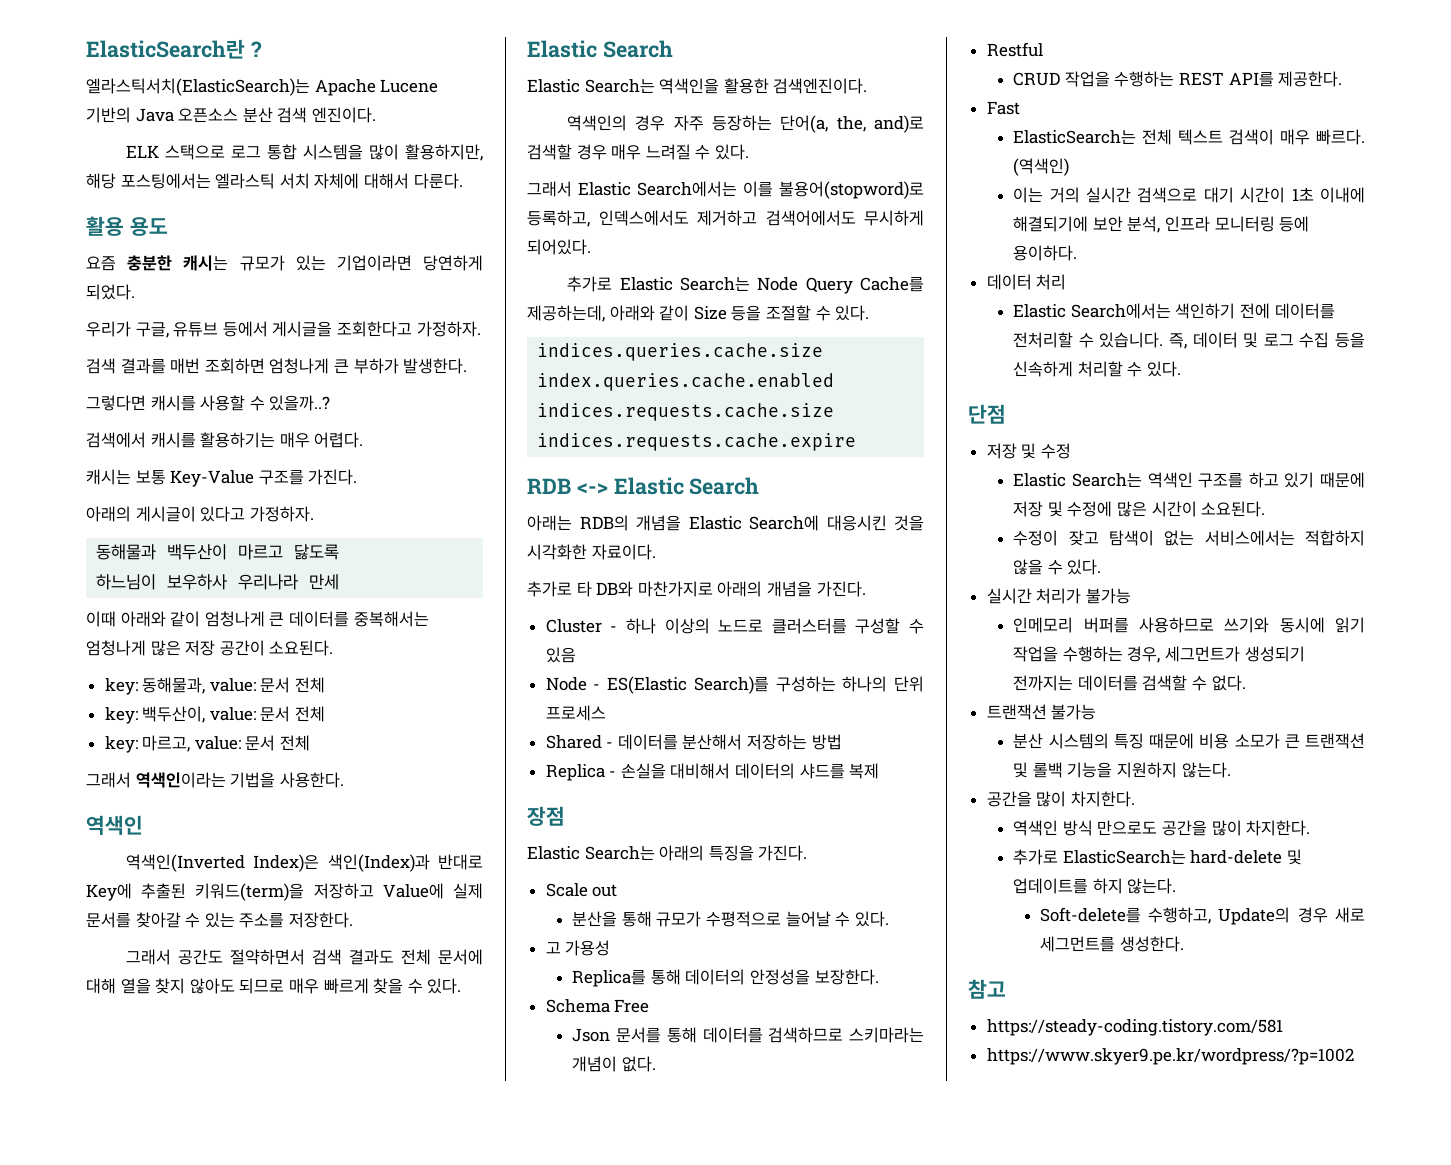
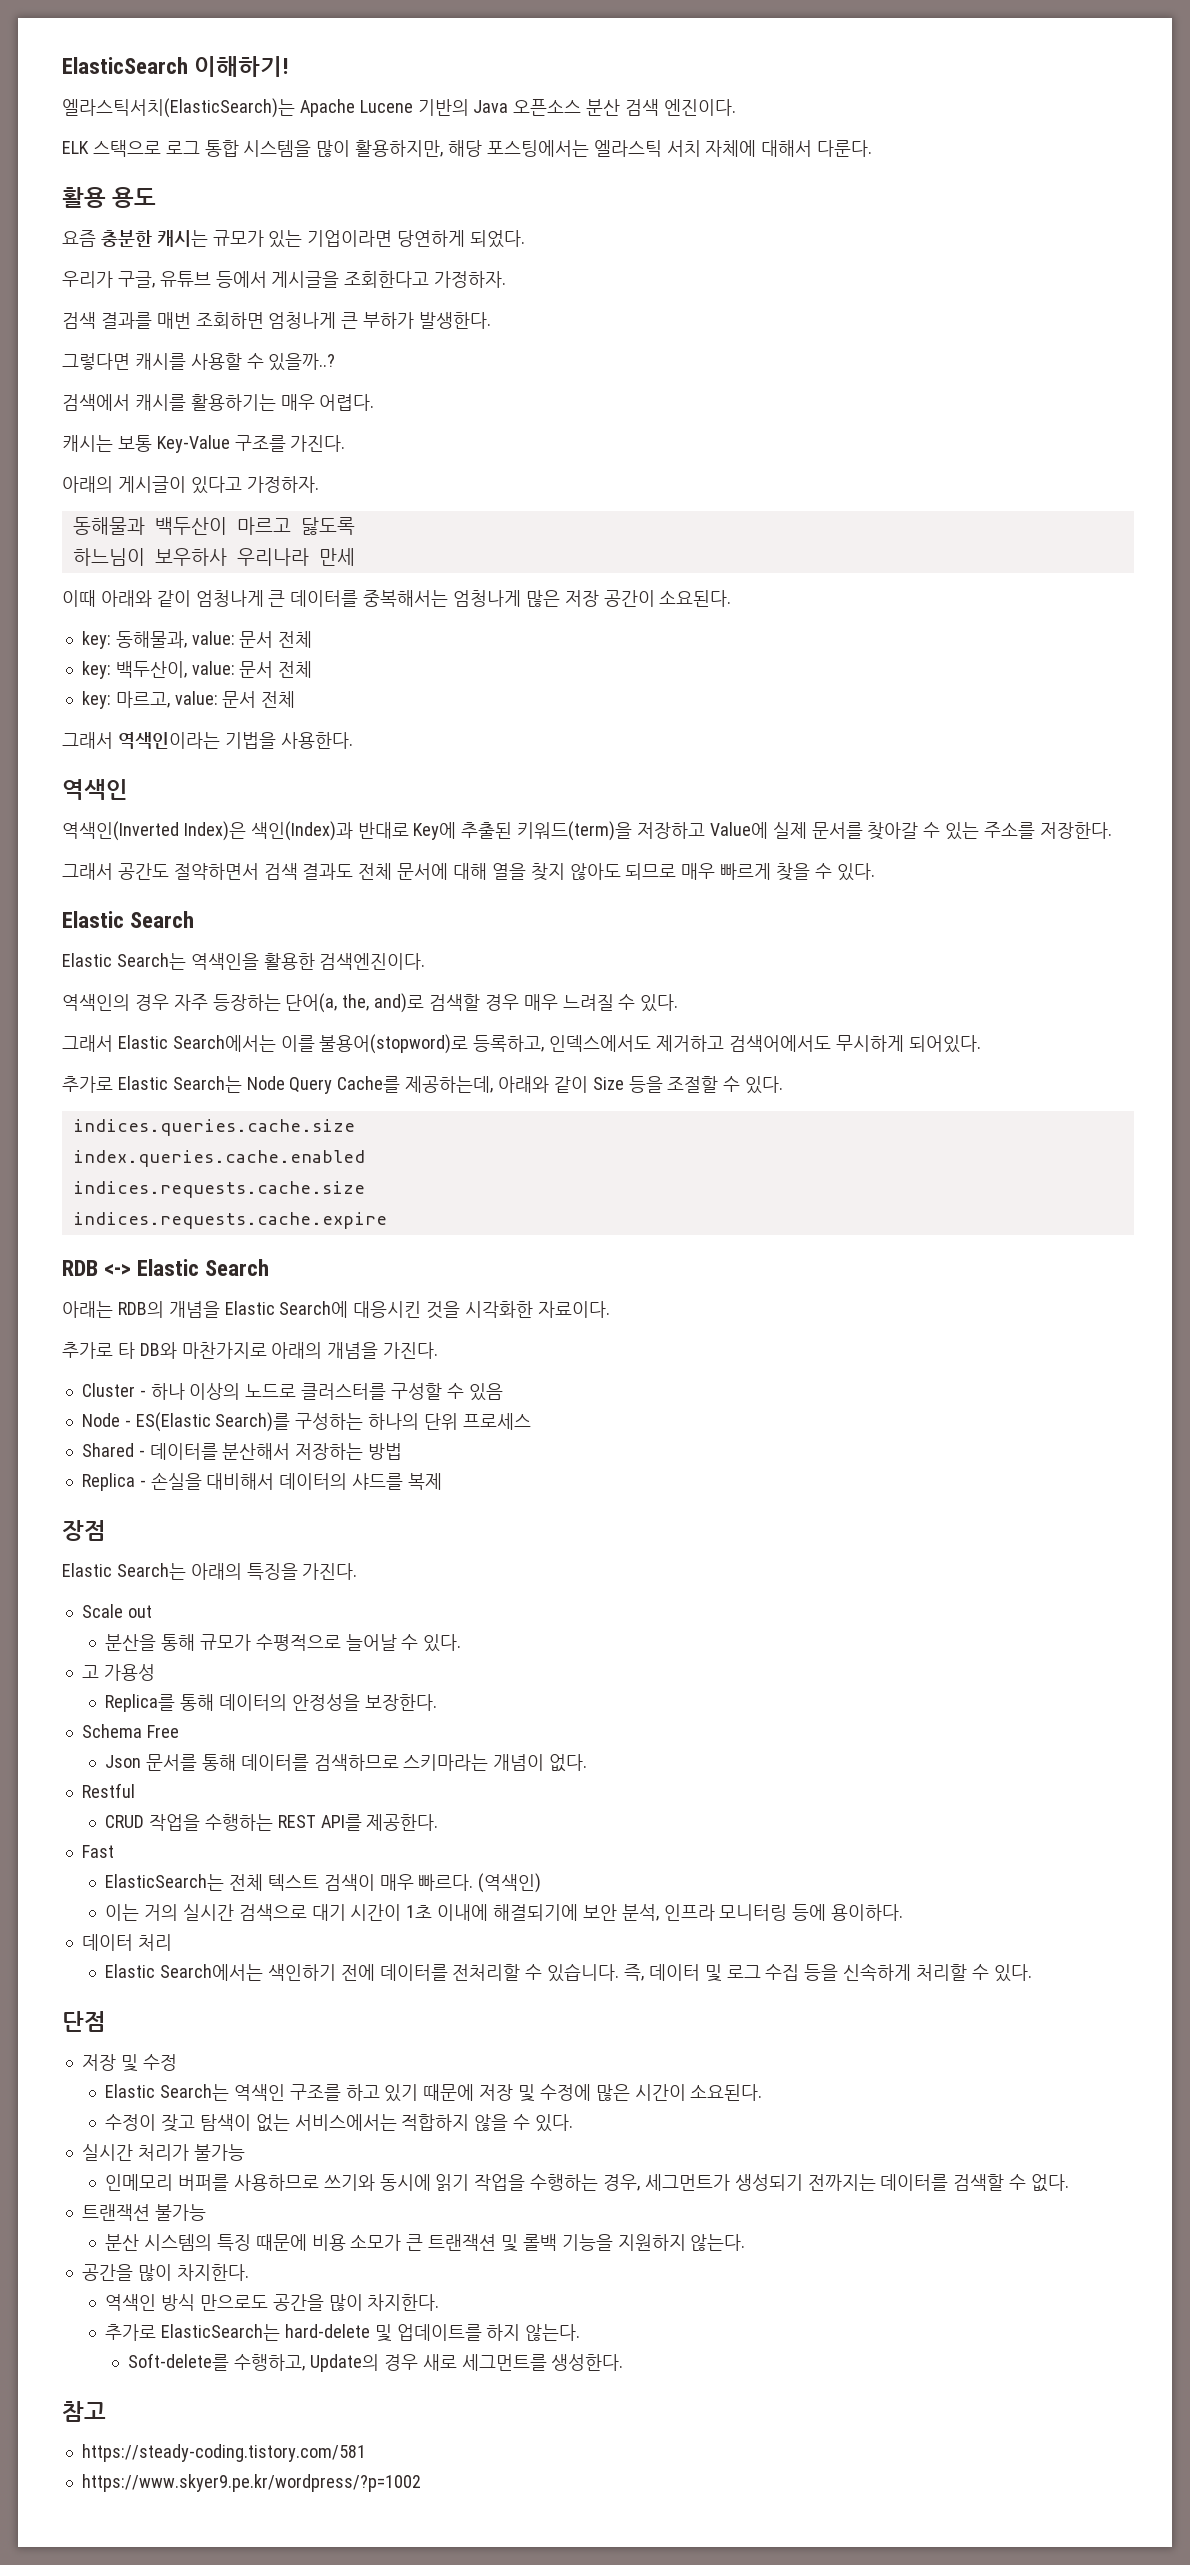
[86,39,262,59] ElasticSearch란 ? -> [62,56,290,77] ElasticSearch 이해하기!

